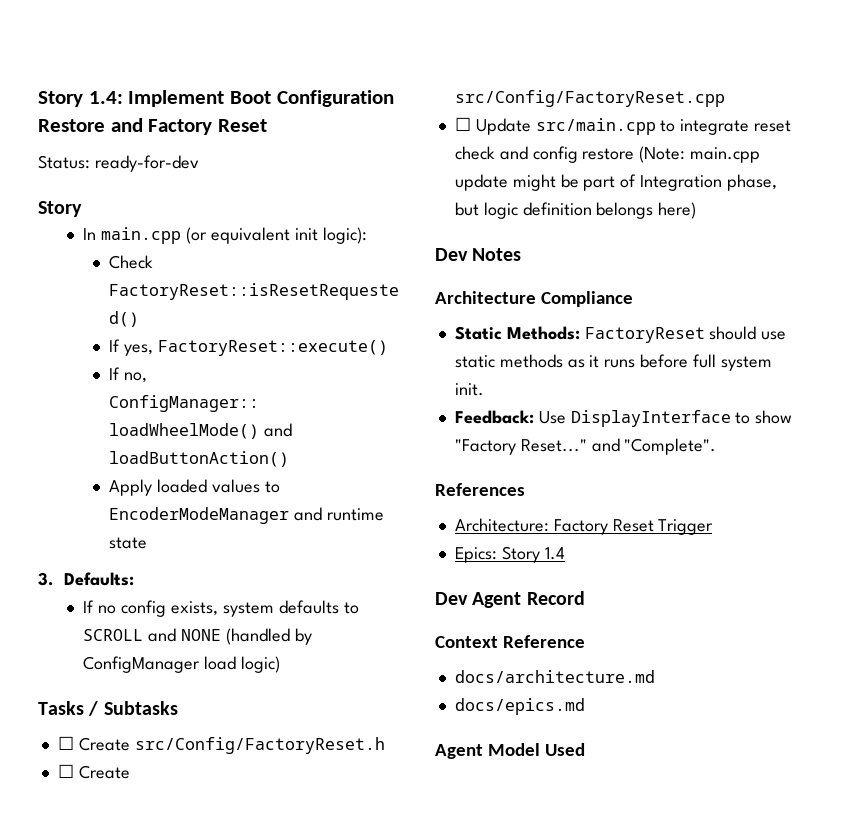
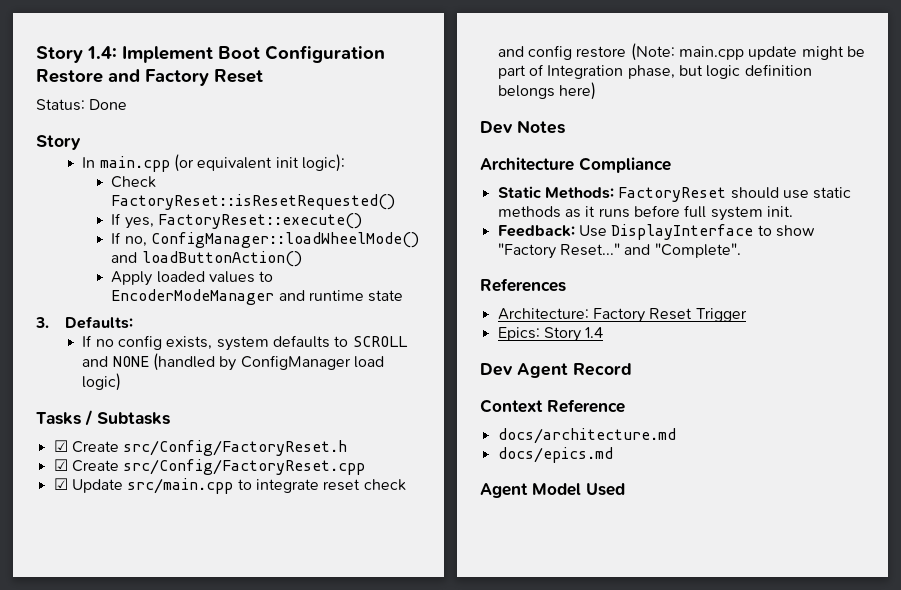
[94,155,199,172] ready-for-dev -> [89,99,128,110] Done
[57,736,74,750] ☐ -> [53,440,68,452] ☑
[57,764,74,778] ☐ -> [53,459,68,471] ☑
[454,117,471,131] ☐ -> [53,478,68,490] ☑

